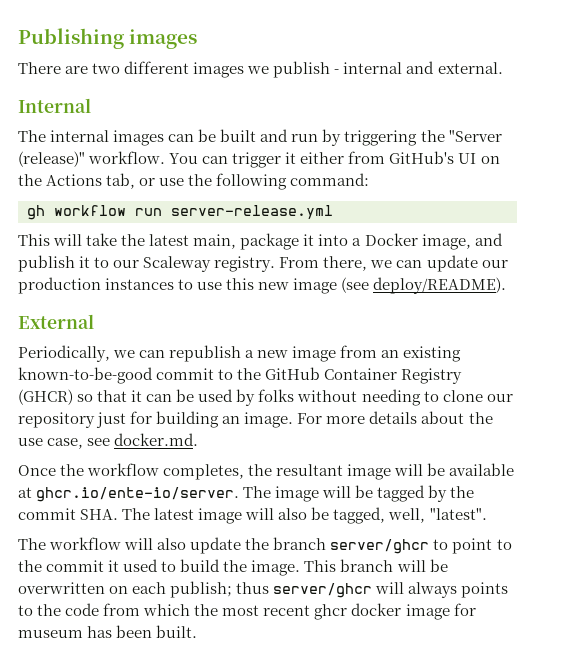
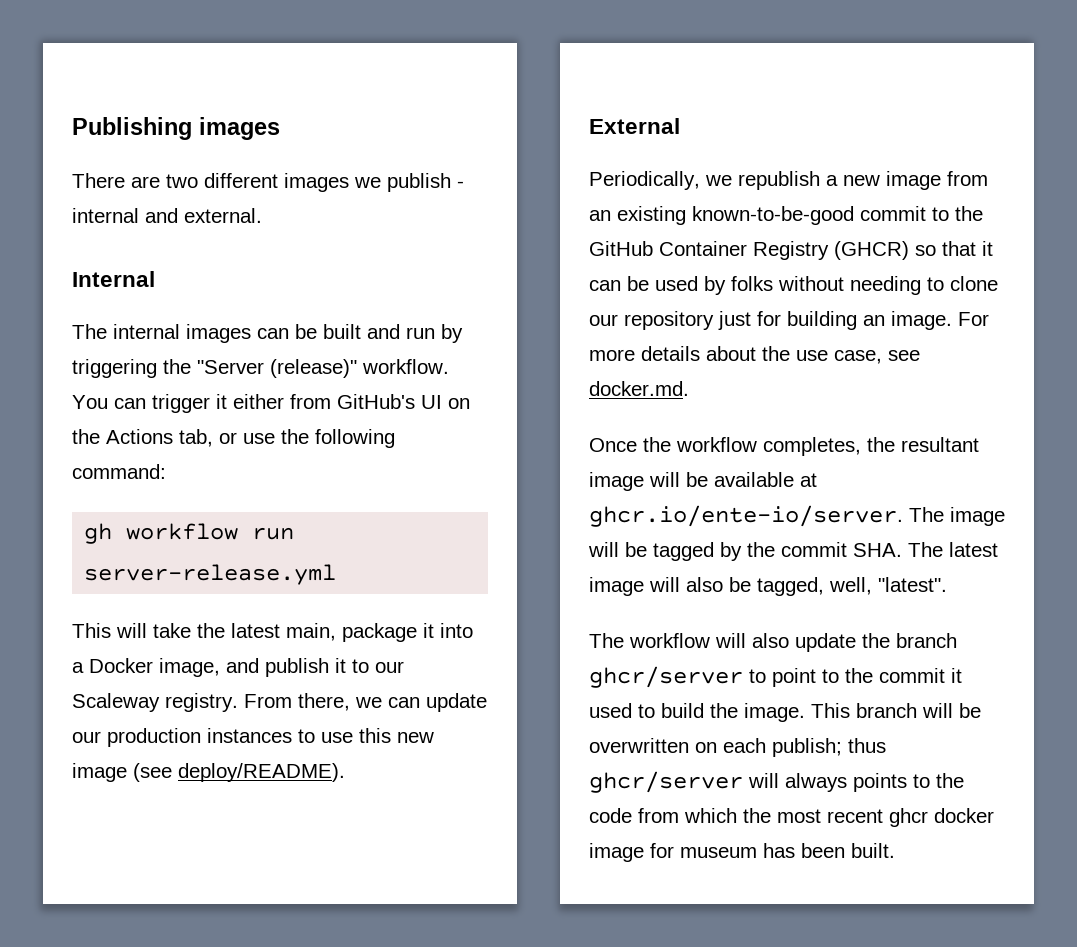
[139,350,166,358] can -> (732, 180) none
[330,539,430,554] server/ghcr -> [589,666,743,688] ghcr/server
[273,583,373,598] server/ghcr -> [589,771,743,793] ghcr/server

